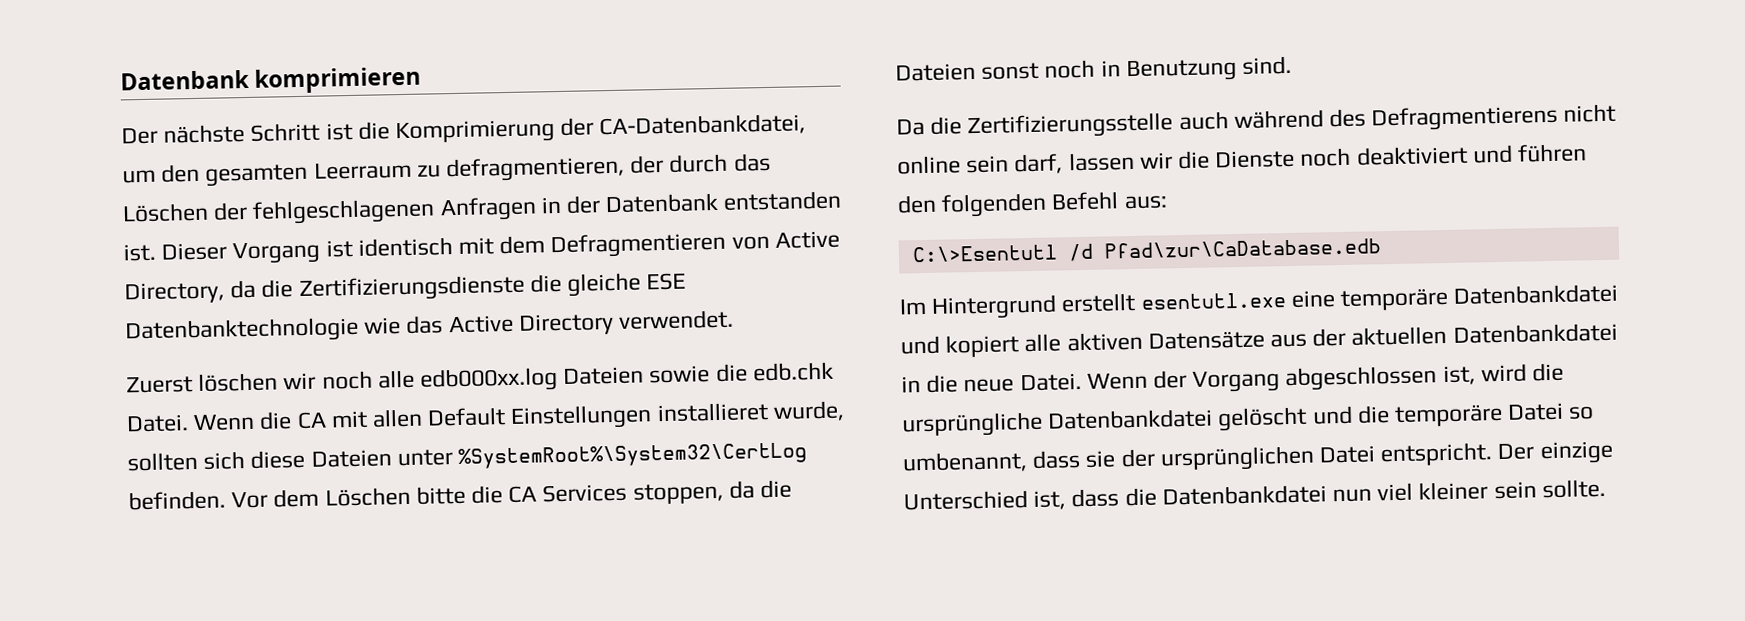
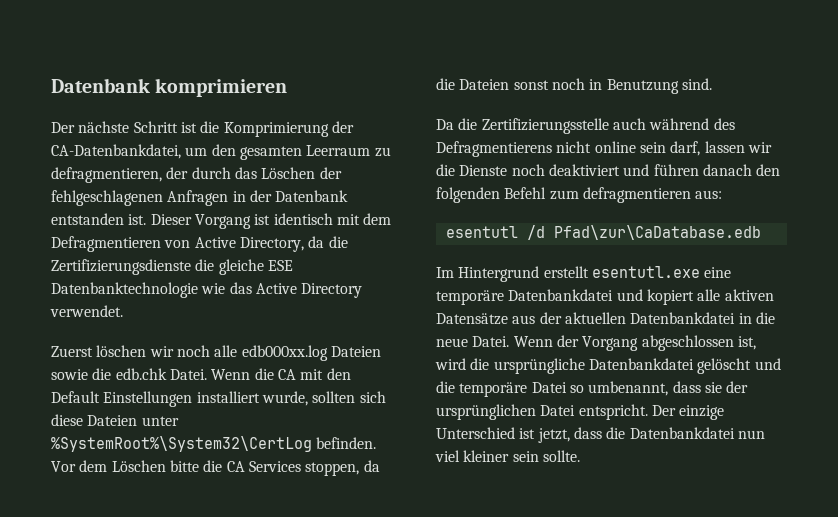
[372,408,424,428] allen -> [326,368,351,380] den
[656,402,769,423] installieret -> [196,391,260,403] installiert
(1588, 153) none -> [702,164,752,176] danach
(1120, 201) none -> [549,187,691,203] zum defragmentieren
[911,244,1058,263] C:\>Esentutl -> [445,226,518,238] esentutl
[1033,490,1067,510] ist, -> [519,428,570,443] ist jetzt,

